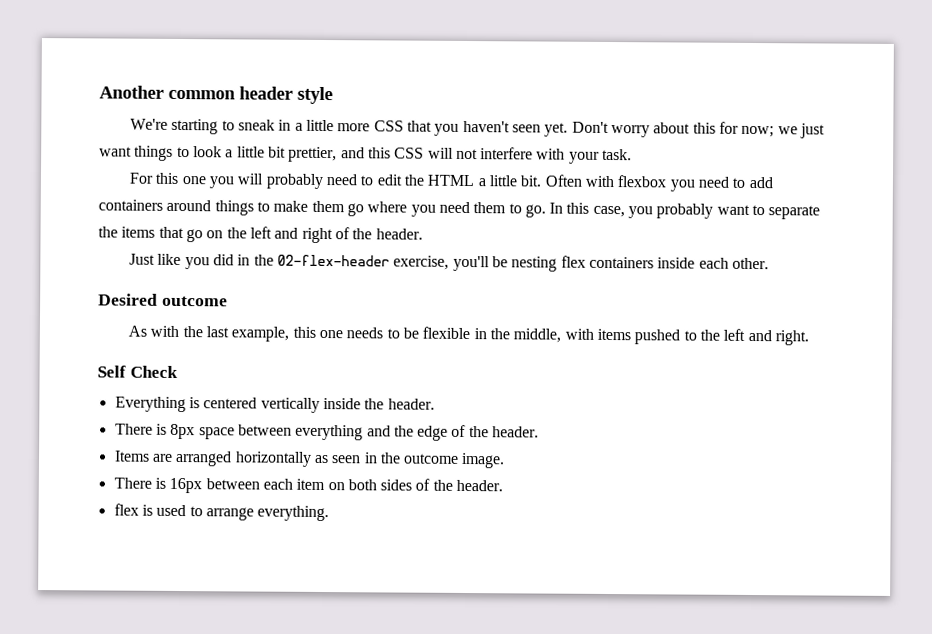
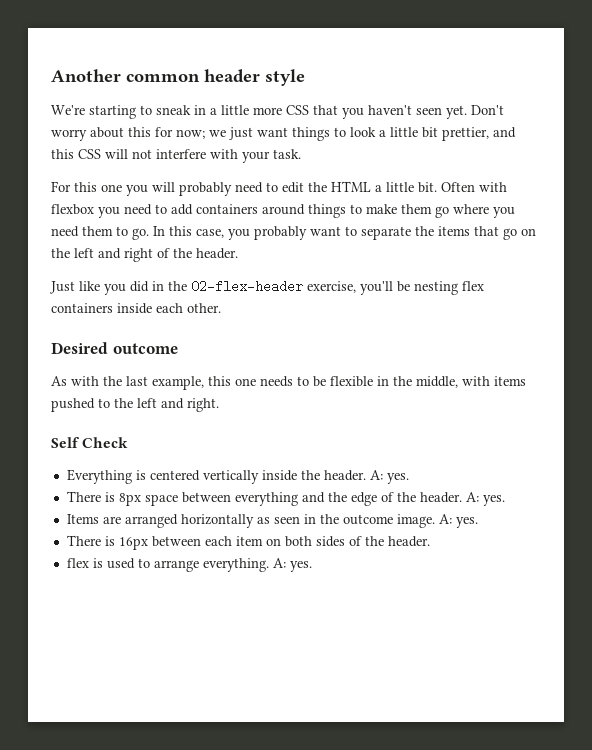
(435, 404) none -> [369,470,409,484] A: yes.
(540, 432) none -> [465,492,505,506] A: yes.
(506, 460) none -> [438,514,478,528] A: yes.
(330, 513) none -> [272,558,312,572] A: yes.

